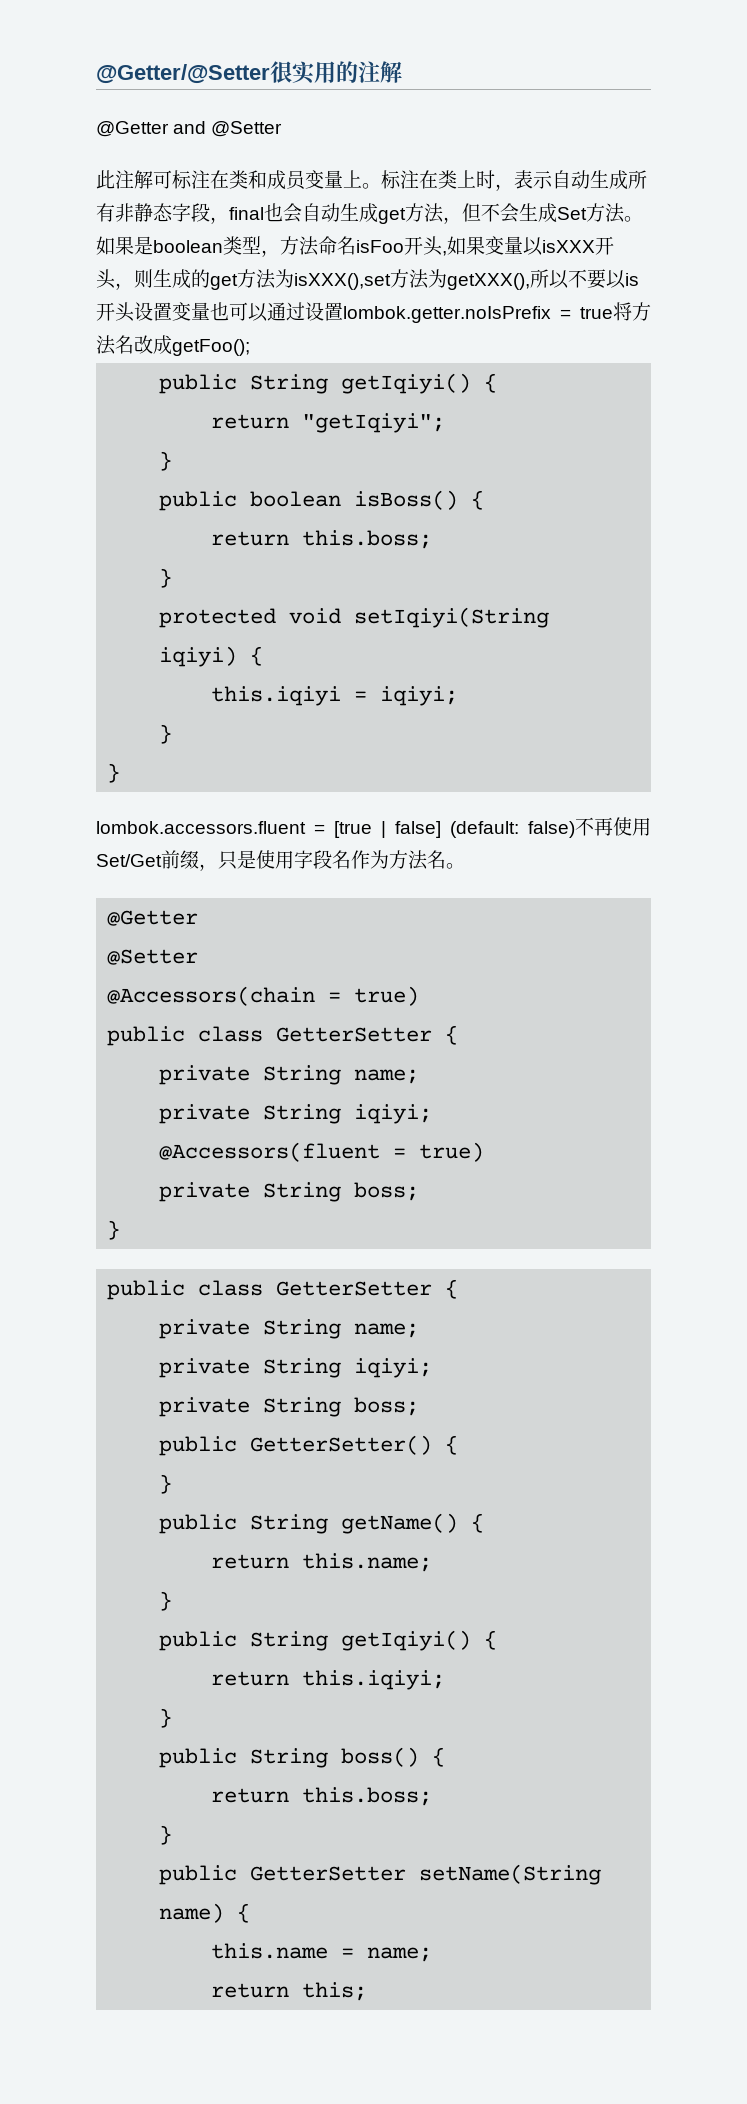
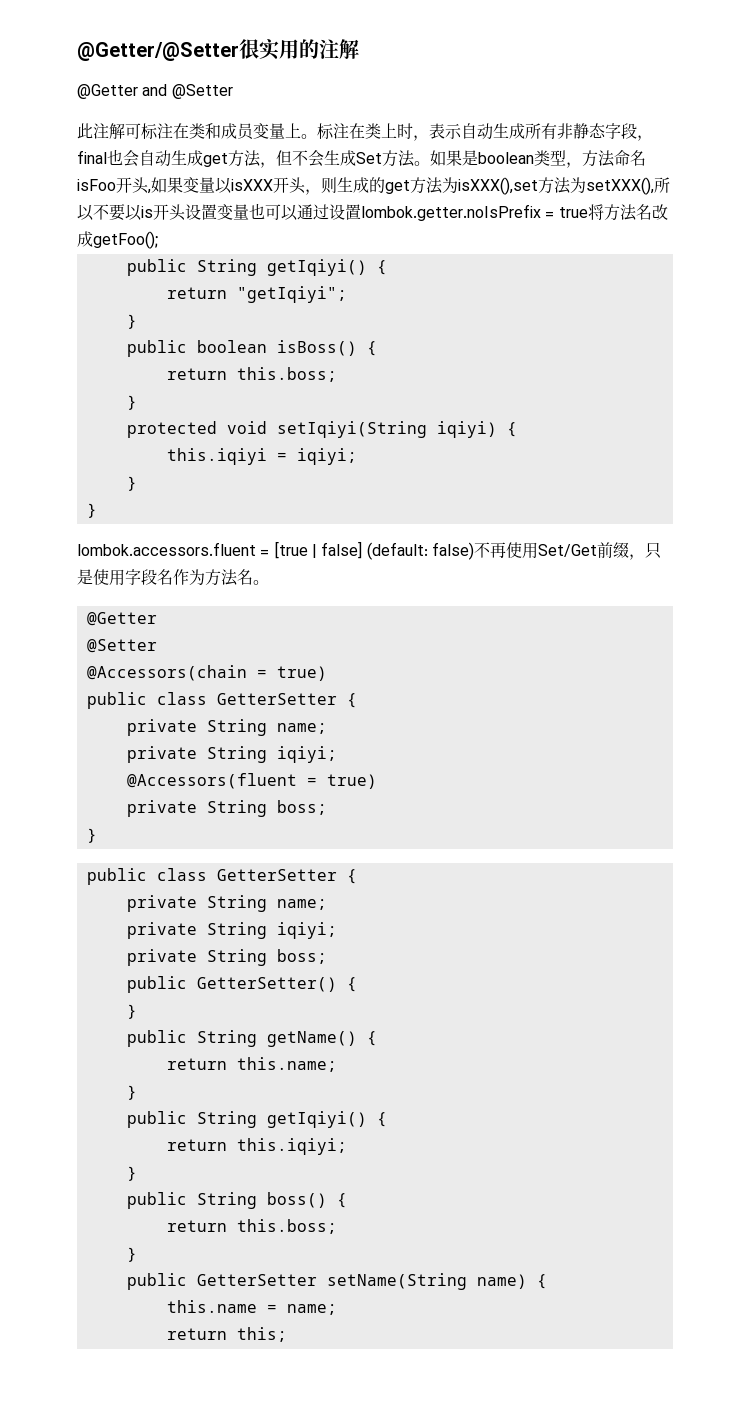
[447,273,530,290] getXXX(), -> [586,177,654,195] setXXX(),

